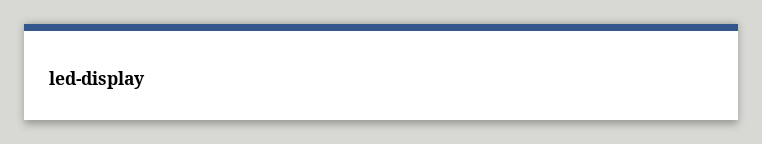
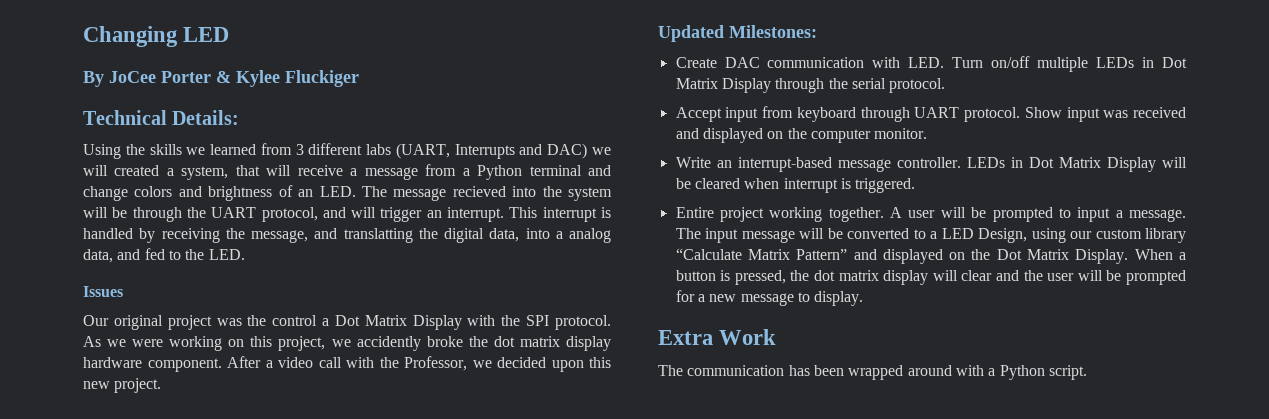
[49,71,145,89] led-display -> [83,26,230,47] [83,70,359,87] [83,110,240,125] [83,143,611,159] [83,164,611,180] [83,185,613,201] [83,207,612,222] [83,228,611,243] [83,248,245,263] [83,286,123,297] [83,315,612,330] [83,336,612,351] [83,356,611,372] [83,378,162,393] [658,25,817,42] [675,56,1187,72] [675,78,946,93] [675,106,1186,122] [675,128,928,143] [675,157,1187,172] [675,178,916,193] [675,207,1186,222] [675,228,1186,243] [675,248,1186,264] [675,270,1186,285] [675,290,864,306] [658,329,777,345] [658,365,1087,380] Changing LED // By JoCee Porter & Kylee Fluckiger // Technical Details: // Using the skills we learned from 3 different labs (UART, Interrupts and DAC) we will created a system, that will receive a message from a Python terminal and change colors and brightness of an LED. The message recieved into the system will be through the UART protocol, and will trigger an interrupt. This interrupt is handled by receiving the message, and translatting the digital data, into a analog data, and fed to the LED. // Issues // Our original project was the control a Dot Matrix Display with the SPI protocol. As we were working on this project, we accidently broke the dot matrix display hardware component. After a video call with the Professor, we decided upon this new project. // Updated Milestones: // Create DAC communication with LED. Turn on/off multiple LEDs in Dot Matrix Display through the serial protocol. // Accept input from keyboard through UART protocol. Show input was received and displayed on the computer monitor. // Write an interrupt-based message controller. LEDs in Dot Matrix Display will be cleared when interrupt is triggered. // Entire project working together. A user will be prompted to input a message. The input message will be converted to a LED Design, using our custom library “Calculate Matrix Pattern” and displayed on the Dot Matrix Display. When a button is pressed, the dot matrix display will clear and the user will be prompted for a new message to display. // Extra Work // The communication has been wrapped around with a Python script.

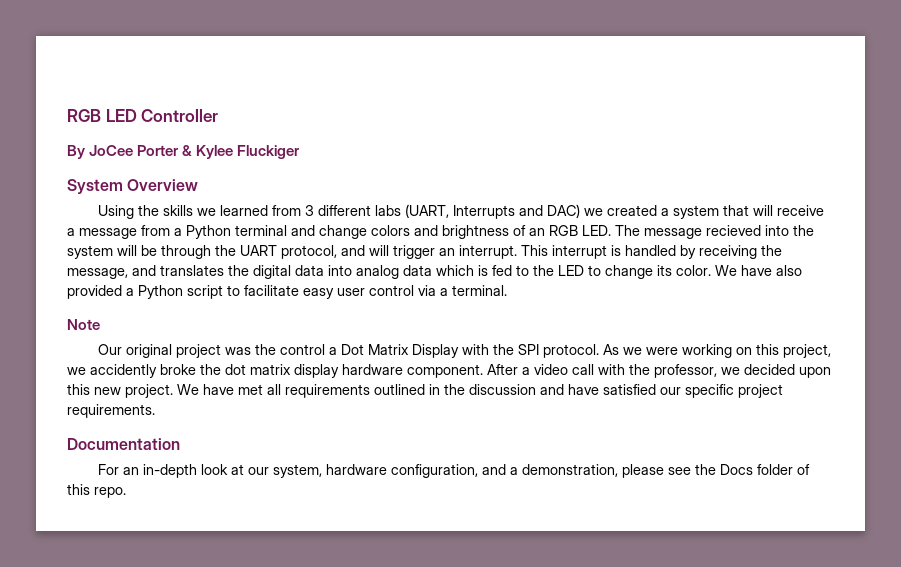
[83,26,230,47] Changing LED -> [67,109,219,122] RGB LED Controller
[83,110,240,125] Technical Details: -> [67,179,199,194] System Overview
[83,165,108,176] will -> (604, 212) none
[181,166,229,180] system, -> [673,205,720,219] system
(314, 193) none -> [549,225,578,236] RGB
[343,228,413,243] translatting -> [160,265,224,276] translates
[489,228,611,243] [83,248,245,263] [83,286,123,297] data, into a analog data, and fed to the LED. // Issues -> [295,265,802,279] [67,285,507,299] [67,319,100,330] data into analog data which is fed to the LED to change its color. We have also provided a Python script to facilitate easy user control via a terminal. // Note
[404,356,467,371] Professor, -> [654,364,717,378] professor,
[658,25,817,42] [675,56,1187,72] [675,78,946,93] [675,106,1186,122] [675,128,928,143] [675,157,1187,172] [675,178,916,193] [675,207,1186,222] [675,228,1186,243] [675,248,1186,264] [675,270,1186,285] [675,290,864,306] [658,329,777,345] [658,365,1087,380] // Updated Milestones: // Create DAC communication with LED. Turn on/off multiple LEDs in Dot Matrix Display through the serial protocol. // Accept input from keyboard through UART protocol. Show input was received and displayed on the computer monitor. // Write an interrupt-based message controller. LEDs in Dot Matrix Display will be cleared when interrupt is triggered. // Entire project working together. A user will be prompted to input a message. The input message will be converted to a LED Design, using our custom library “Calculate Matrix Pattern” and displayed on the Dot Matrix Display. When a button is pressed, the dot matrix display will clear and the user will be prompted for a new message to display. // Extra Work // The communication has been wrapped around with a Python script. -> [177,384,783,398] [67,404,155,418] [67,438,180,450] [98,464,811,478] [67,484,126,498] We have met all requirements outlined in the discussion and have satisfied our specific project requirements. // Documentation // For an in-depth look at our system, hardware configuration, and a demonstration, please see the Docs folder of this repo.

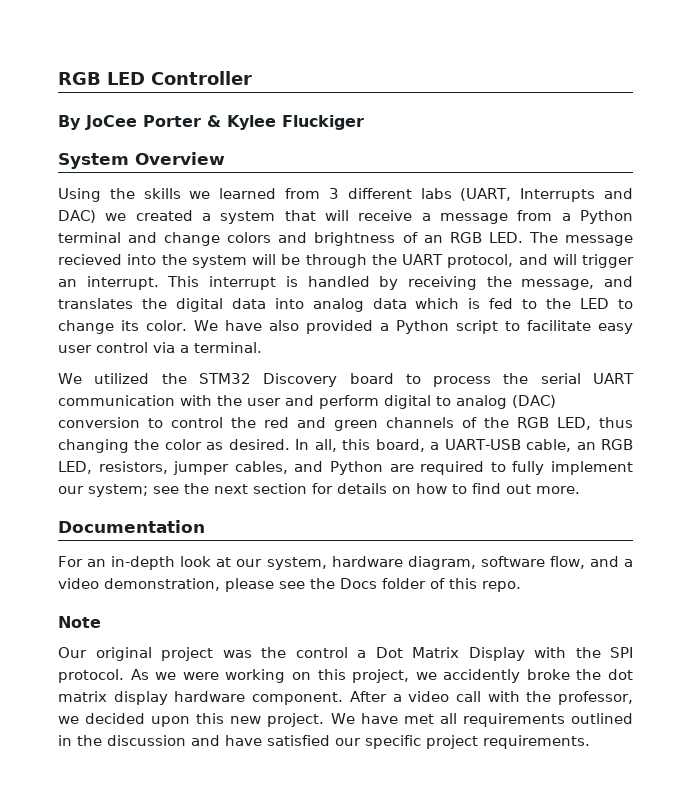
(507, 290) none -> [58,373,635,387] [58,395,556,409] [58,417,633,431] [58,439,633,453] [58,461,634,475] [58,483,580,497] [58,520,205,533] [58,556,633,570] [58,578,521,592] // We utilized the STM32 Discovery board to process the serial UART communication with the user and perform digital to analog (DAC) conversion to control the red and green channels of the RGB LED, thus changing the color as desired. In all, this board, a UART-USB cable, an RGB LED, resistors, jumper cables, and Python are required to fully implement our system; see the next section for details on how to find out more. // Documentation // For an in-depth look at our system, hardware diagram, software flow, and a video demonstration, please see the Docs folder of this repo.
[67,438,180,450] [98,464,811,478] [67,484,126,498] // Documentation // For an in-depth look at our system, hardware configuration, and a demonstration, please see the Docs folder of this repo. -> (590, 742) none

